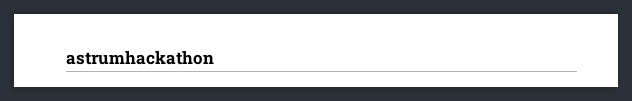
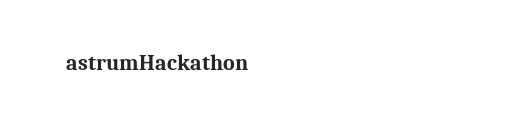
[66,51,214,65] astrumhackathon -> [66,54,248,70] astrumHackathon

